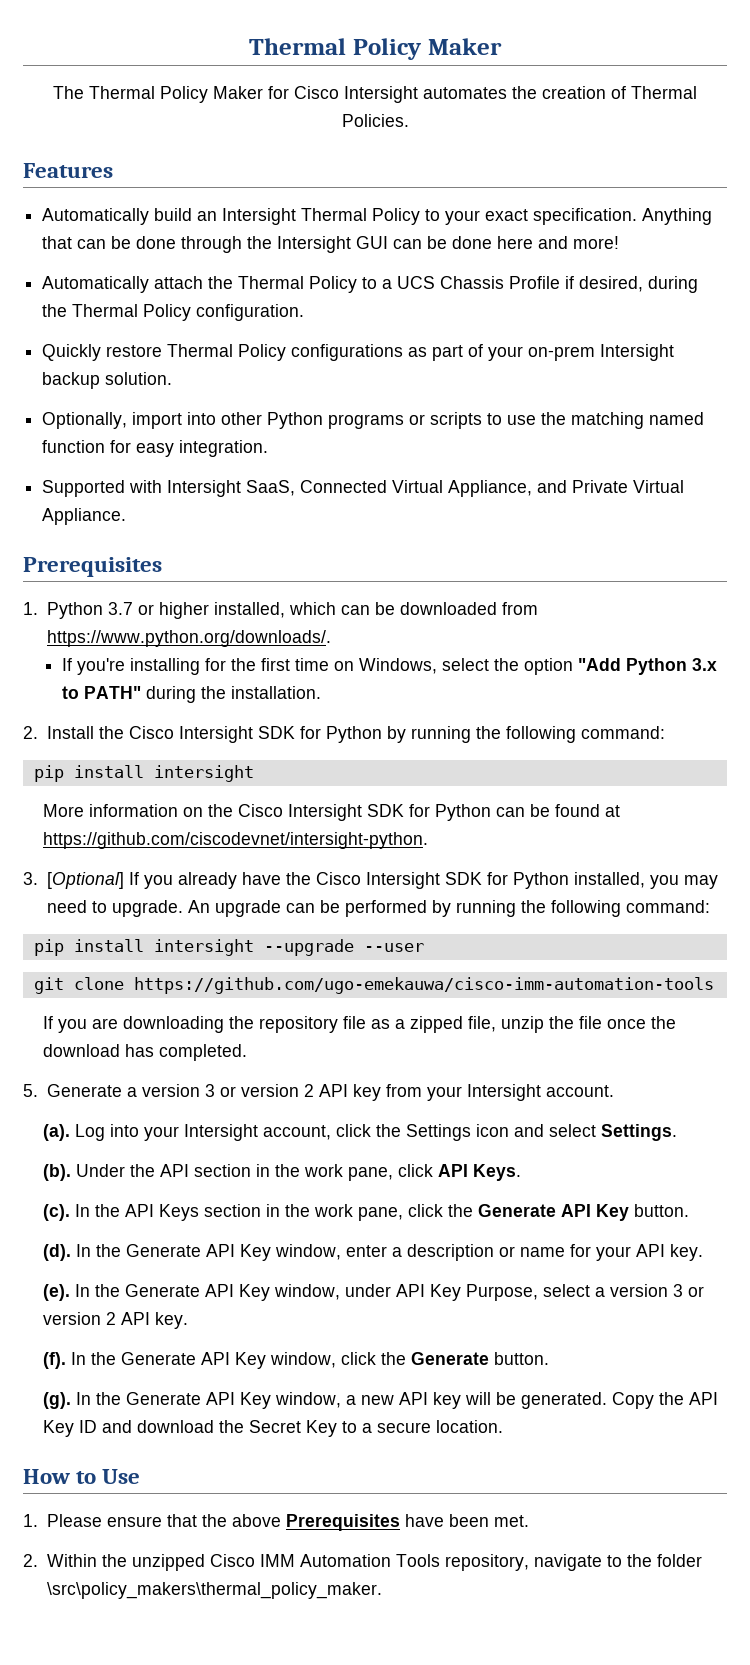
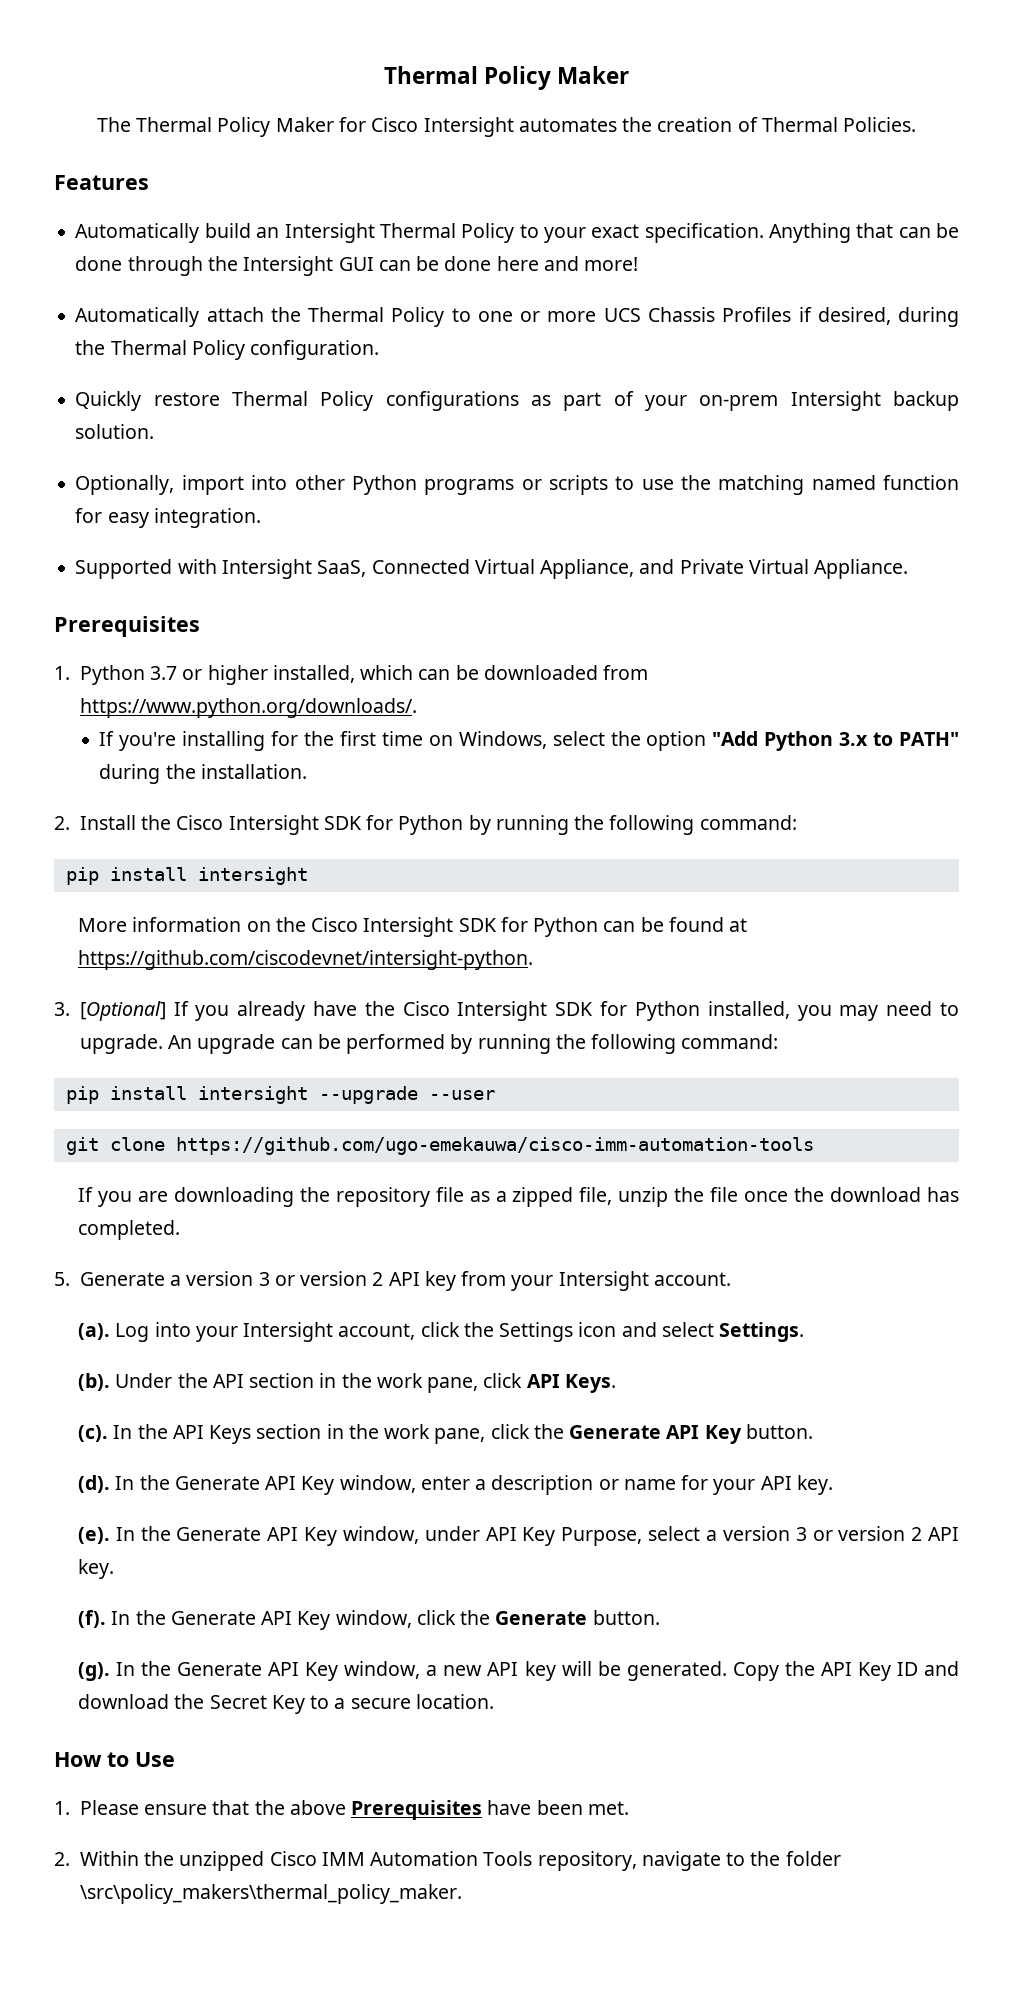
[382,279,393,289] a -> [477,311,597,322] one or more
[509,276,561,289] Profile -> [722,307,792,322] Profiles

